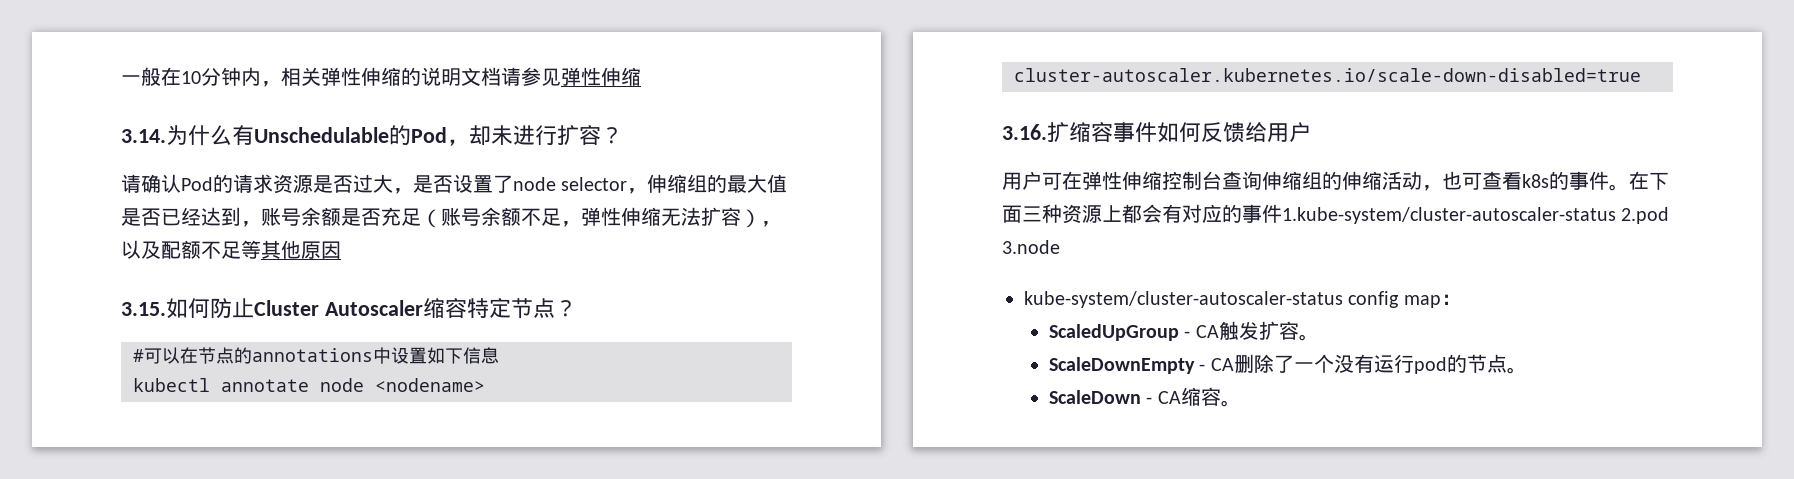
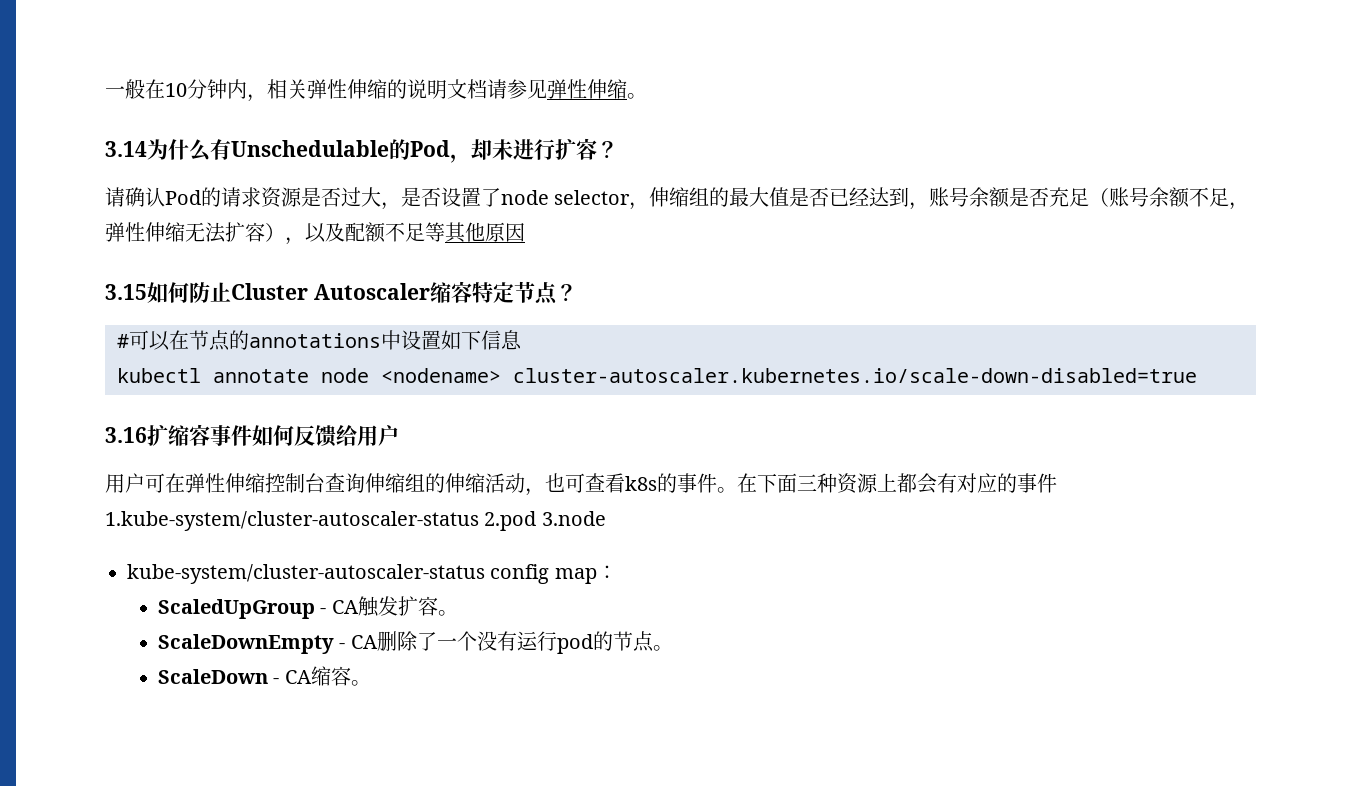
[121,129,166,143] // 3.14. -> [627,93,647,99] [105,141,147,157] 。 // 3.14
[121,302,166,316] 3.15. -> [105,284,147,300] 3.15
[1002,124,1047,140] 3.16. -> [105,427,147,443] 3.16

